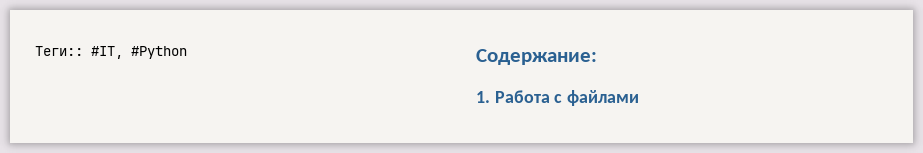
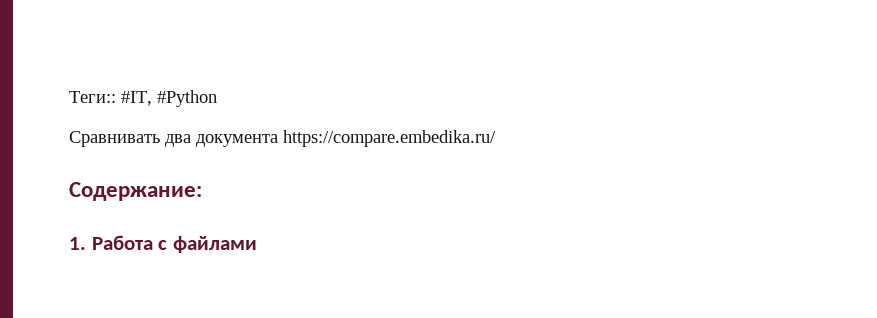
(187, 52) none -> [69,130,496,147] // Сравнивать два документа https://compare.embedika.ru/

